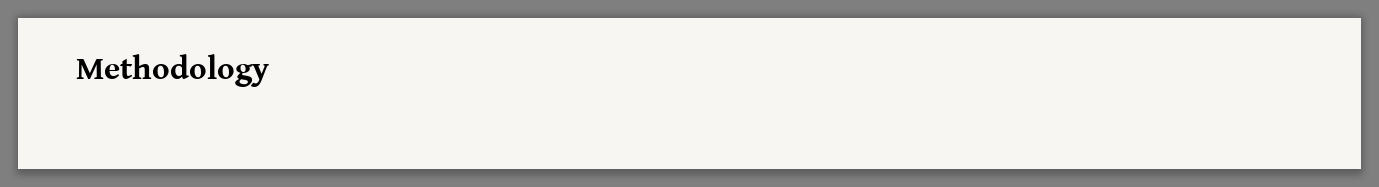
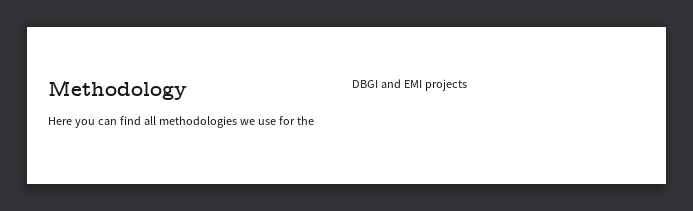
(269, 70) none -> [48,116,314,128] [352,79,467,91] // Here you can find all methodologies we use for the DBGI and EMI projects

